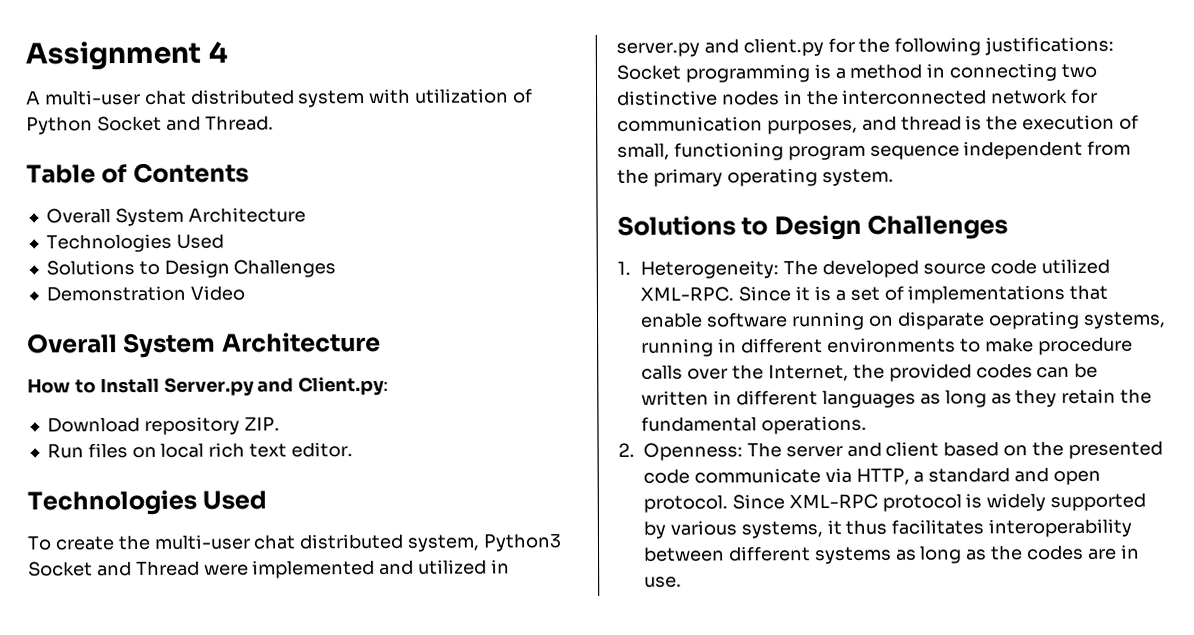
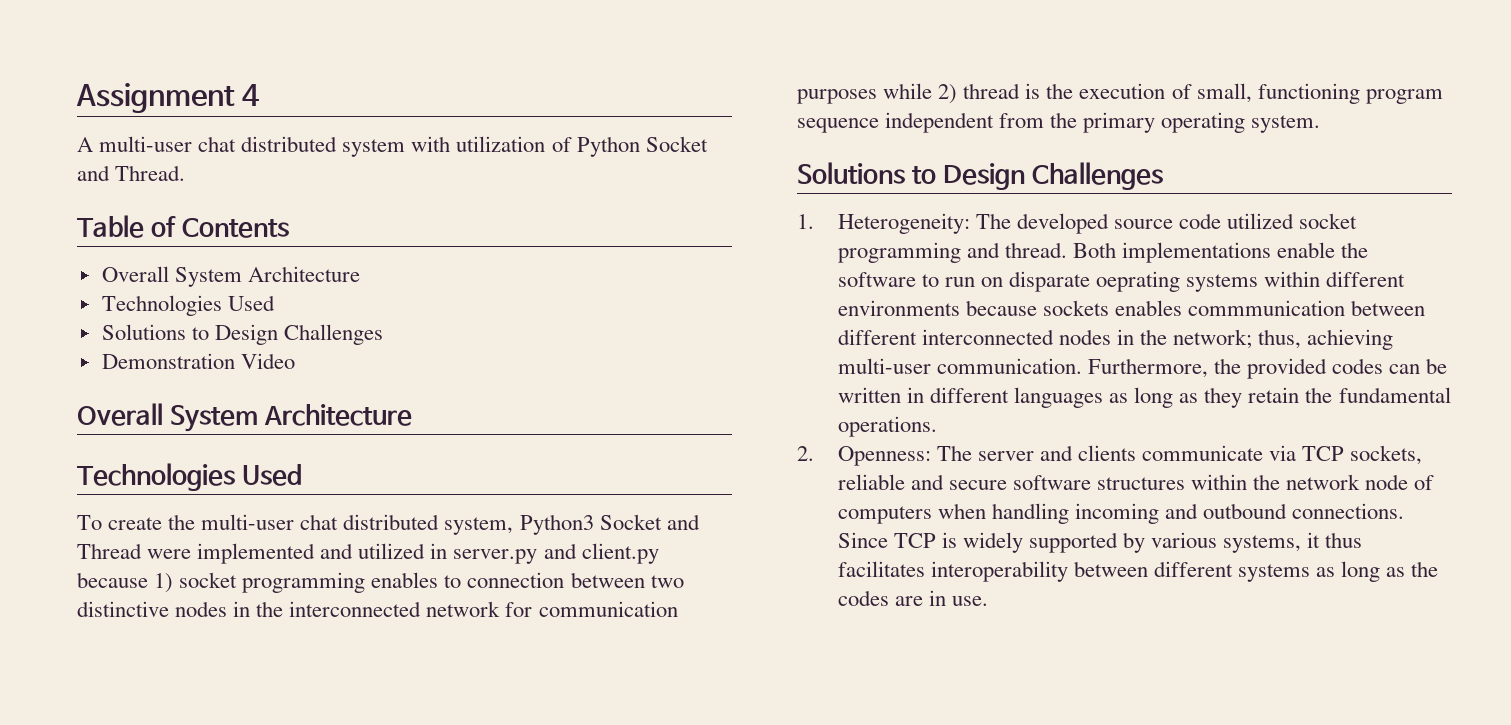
[27,376,390,396] [46,416,280,435] [46,442,353,459] // How to Install Server.py and Client.py: // Download repository ZIP. // Run files on local rich text editor. -> (413, 415) none
[827,36,1115,56] [616,62,1058,83] for the following justifications: Socket programming is a method in connecting -> [77,572,645,593] because 1) socket programming enables to connection between
[766,115,897,135] purposes, and -> [797,83,958,104] purposes while 2)
[640,284,1109,304] [640,310,1166,331] [641,336,1133,357] [641,363,849,382] XML-RPC. Since it is a set of implementations that enable software running on disparate oeprating systems, running in different environments to make procedure calls over the Internet, -> [1299,213,1358,229] [837,242,1369,263] [837,271,1406,292] [837,300,1426,316] [837,329,1394,350] [837,358,1208,378] socket programming and thread. Both implementations enable the software to run on disparate oeprating systems within different environments because sockets enables commmunication between different interconnected nodes in the network; thus, achieving multi-user communication. Furthermore,
[885,440,1163,459] [643,467,1102,486] [643,493,962,513] client based on the presented code communicate via HTTP, a standard and open protocol. Since XML-RPC protocol -> [1078,445,1423,465] [837,474,1435,490] [837,503,1405,524] [837,532,936,548] clients communicate via TCP sockets, reliable and secure software structures within the network node of computers when handling incoming and outbound connections. Since TCP

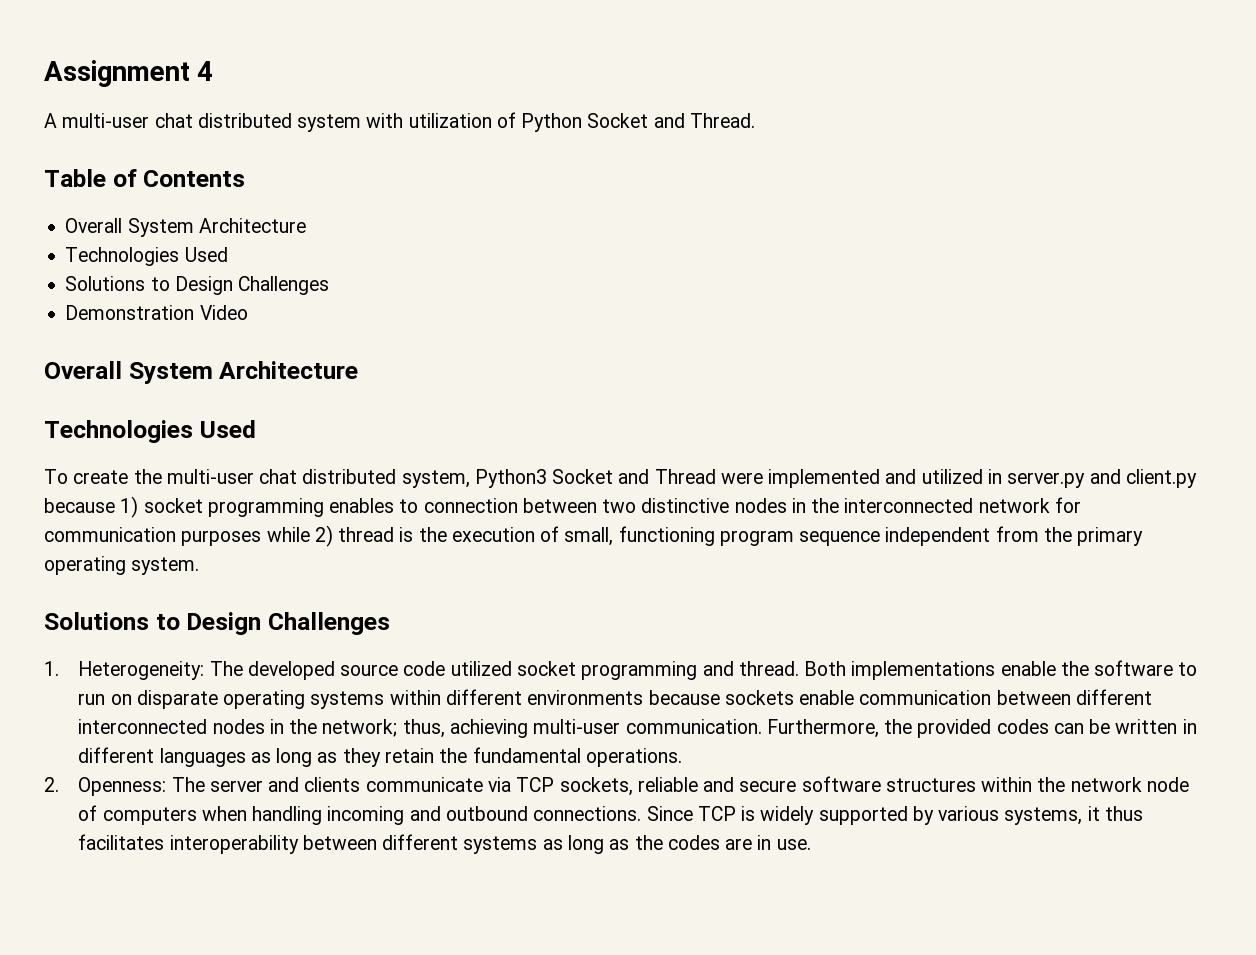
[1096,271,1181,292] oeprating -> [223,690,306,709] operating
[1115,300,1346,316] enables commmunication -> [799,690,992,705] enable communication

